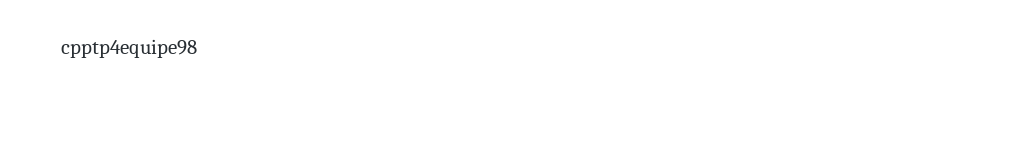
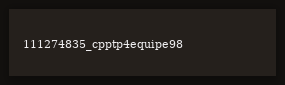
[61,39,197,58] cpptp4equipe98 -> [23,40,183,51] 111274835_cpptp4equipe98

